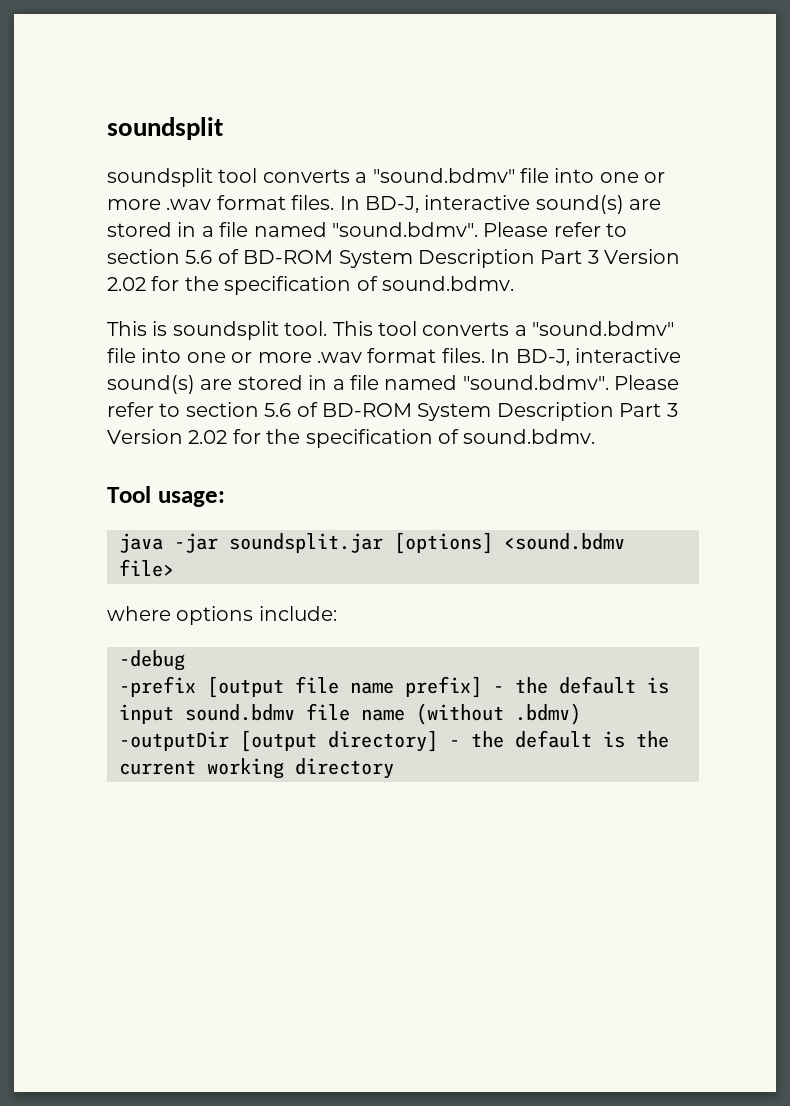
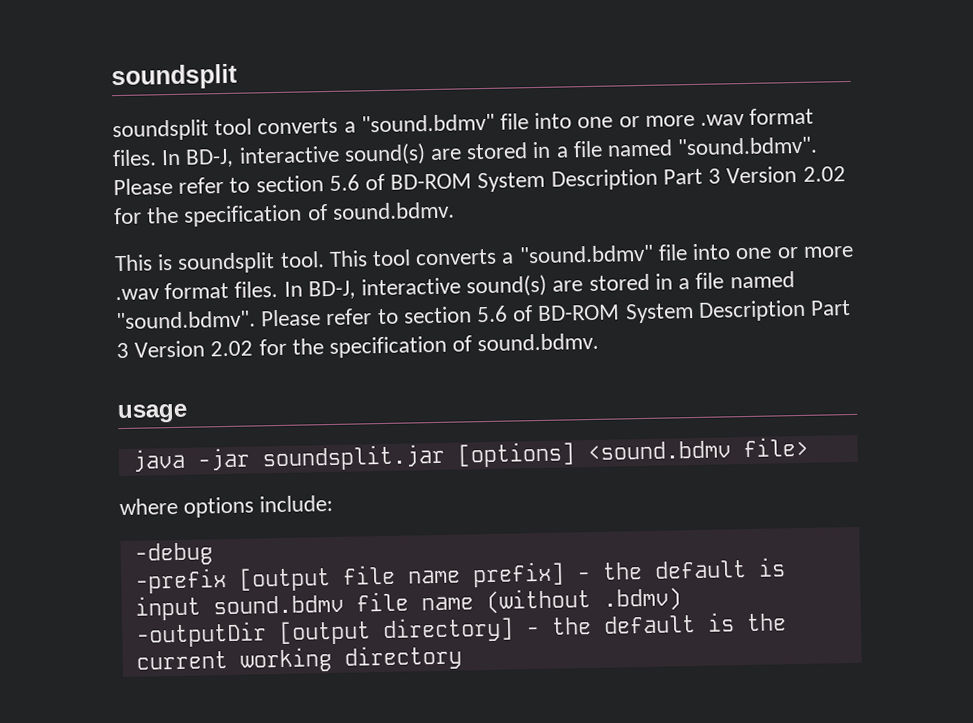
[107,486,225,507] Tool usage: -> [117,403,188,424] usage

